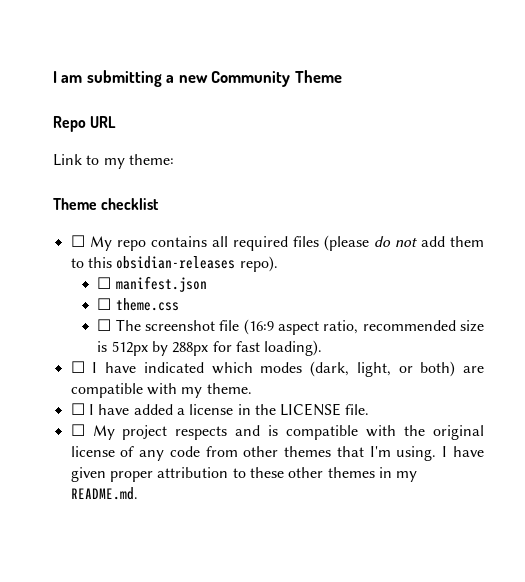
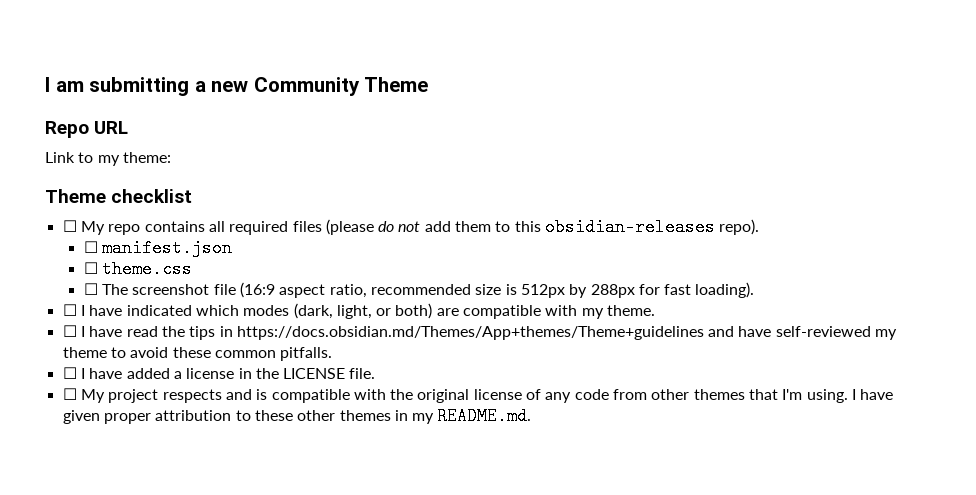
(252, 388) none -> [62,325,898,340] [62,347,333,361] // ☐ I have read the tips in https://docs.obsidian.md/Themes/App+themes/Theme+guidelines and have self-reviewed my theme to avoid these common pitfalls.

